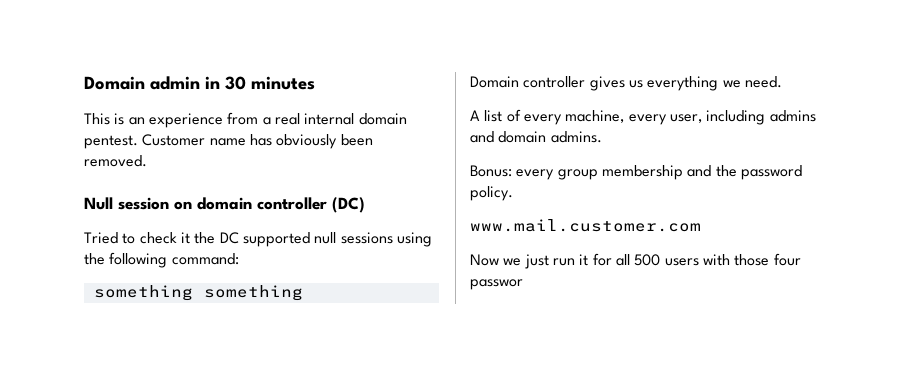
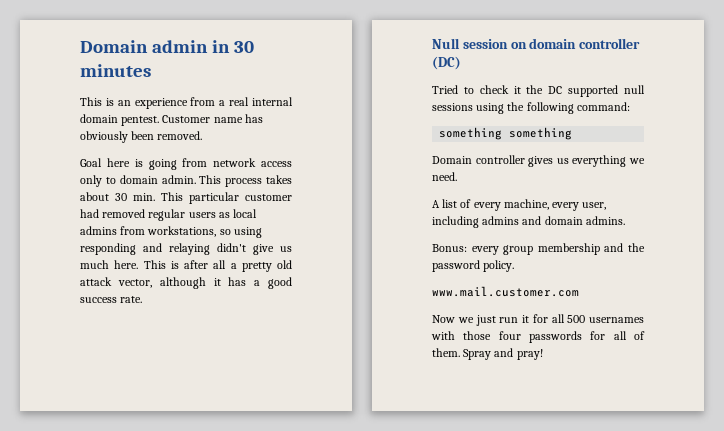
(147, 161) none -> [80,158,292,170] [80,175,292,187] [80,192,292,204] [80,209,258,221] [80,226,262,238] [80,243,292,255] [80,260,292,272] [80,277,292,289] [80,296,143,303] // Goal here is going from network access only to domain admin. This process takes about 30 min. This particular customer had removed regular users as local admins from workstations, so using responding and relaying didn't give us much here. This is after all a pretty old attack vector, although it has a good success rate.
[664,258,699,266] users -> [589,317,644,323] usernames
[470,279,523,290] passwor -> [529,331,645,343] [432,348,543,360] passwords for all of them. Spray and pray!

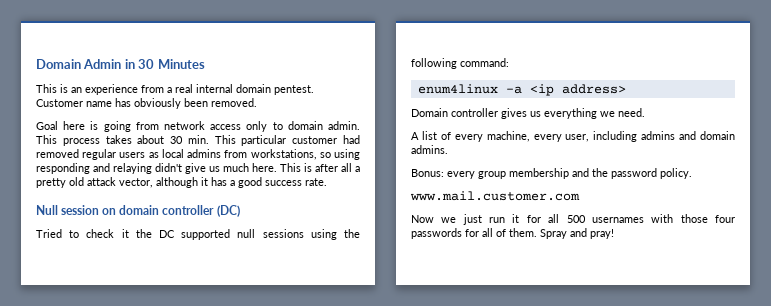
[80,40,208,53] Domain admin -> [36,59,122,69] Domain Admin
[80,64,151,77] minutes -> [157,59,205,69] Minutes
[439,127,573,140] something something -> [417,84,626,96] enum4linux -a <ip address>

